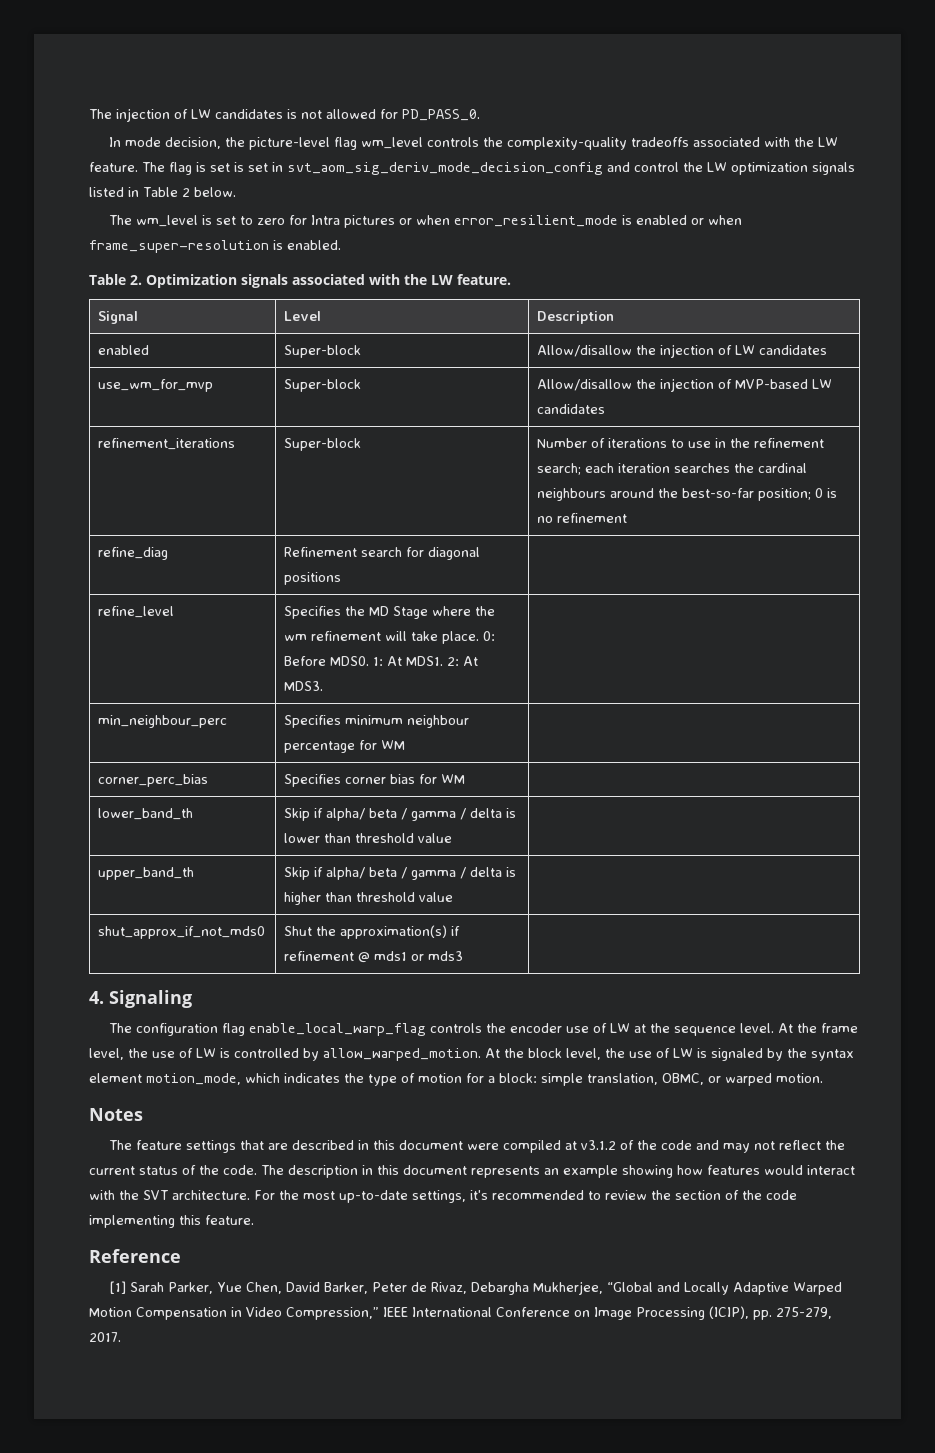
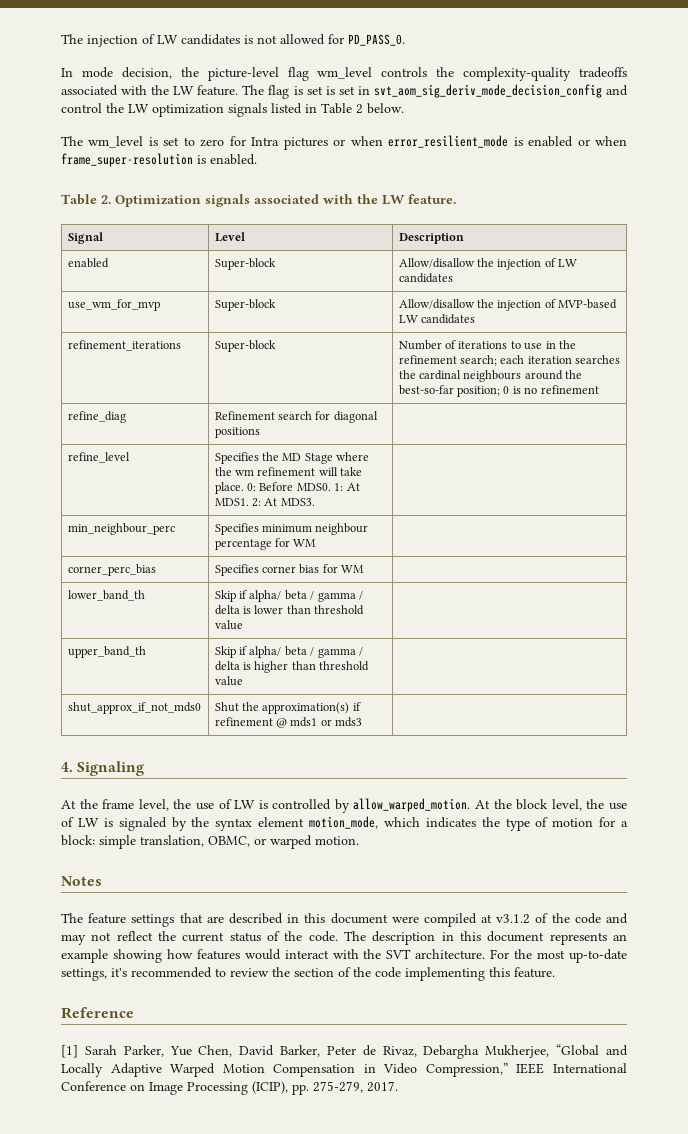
[108,1023,774,1036] The configuration flag enable_local_warp_flag controls the encoder use of LW at the sequence level. -> (145, 768) none

